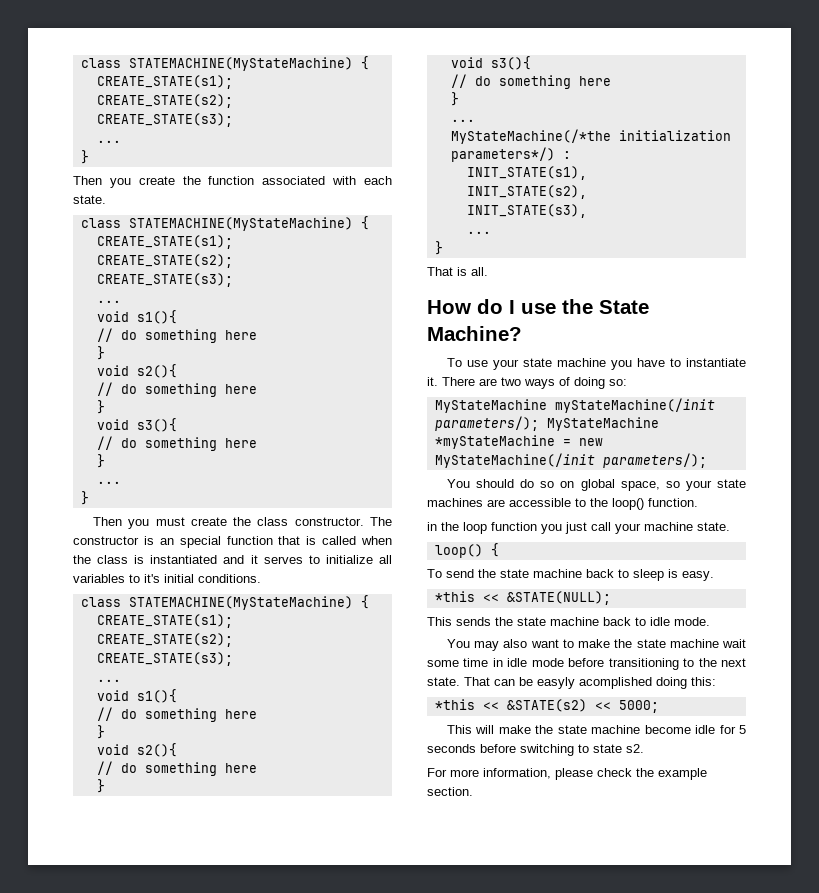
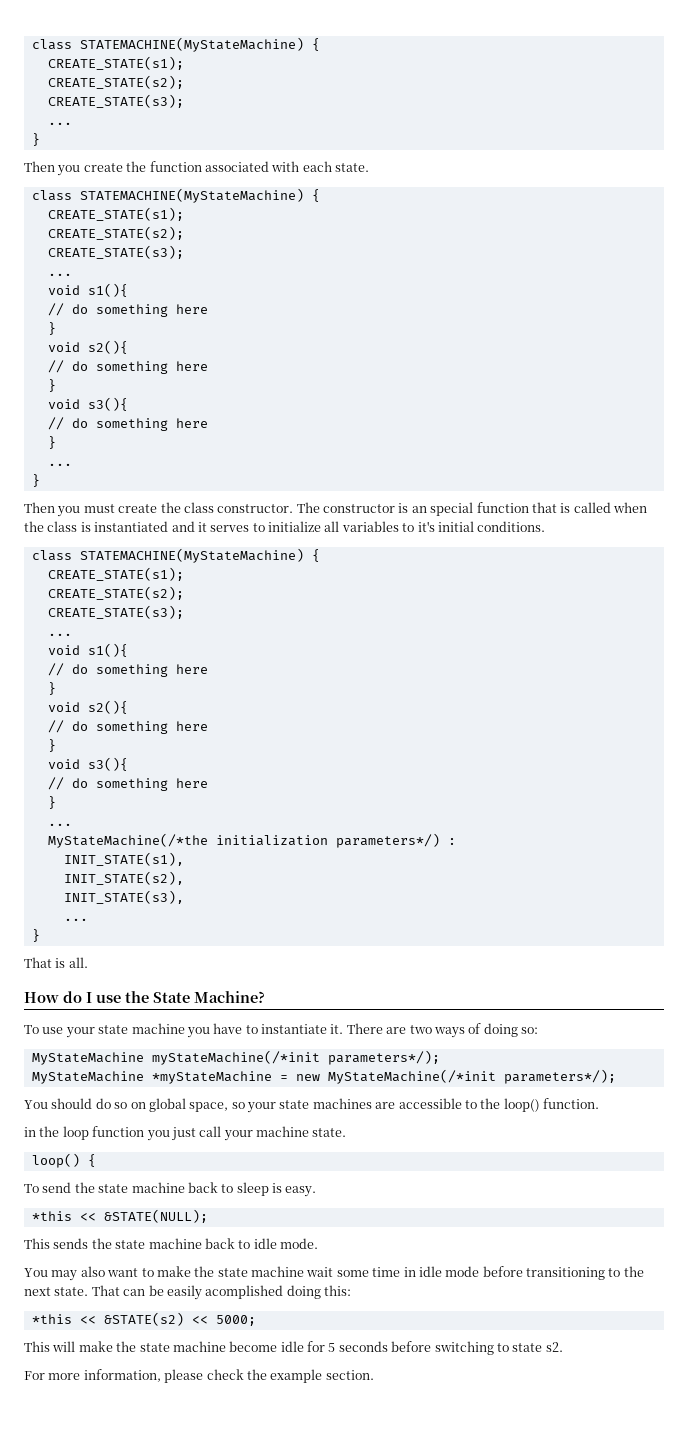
[554,398,715,413] [434,416,539,431] myStateMachine(/init parameters/); -> [151,1050,440,1065] myStateMachine(/*init parameters*/); //
[434,453,707,468] MyStateMachine(/init parameters/); -> [327,1069,616,1084] MyStateMachine(/*init parameters*/);
[537,677,575,689] easyly -> [166,1285,202,1300] easily

